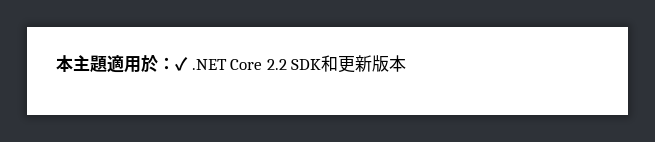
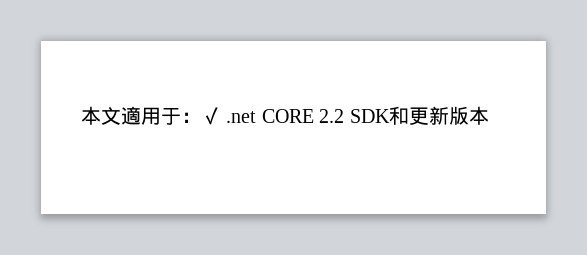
[56,55,263,73] 本主題適用於：✓ .NET Core -> [81,106,314,125] 本文適用于：✓ .net CORE

